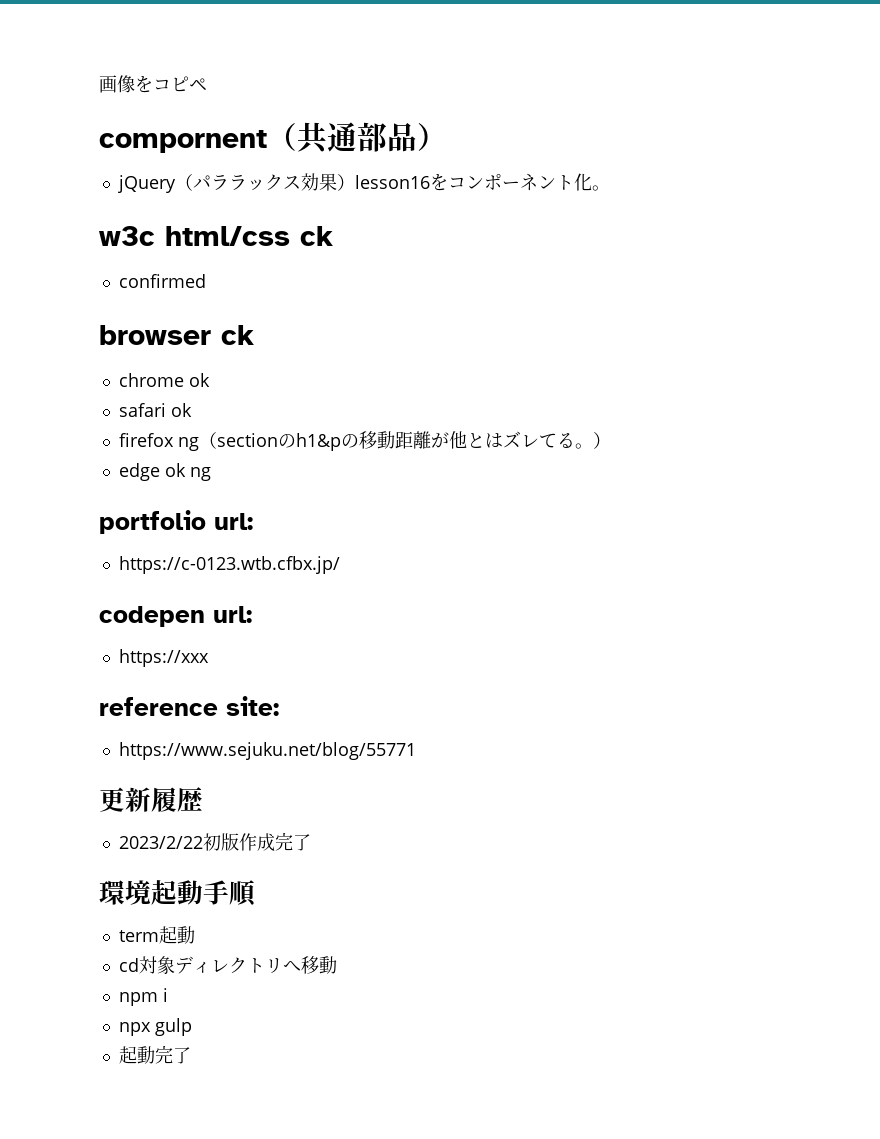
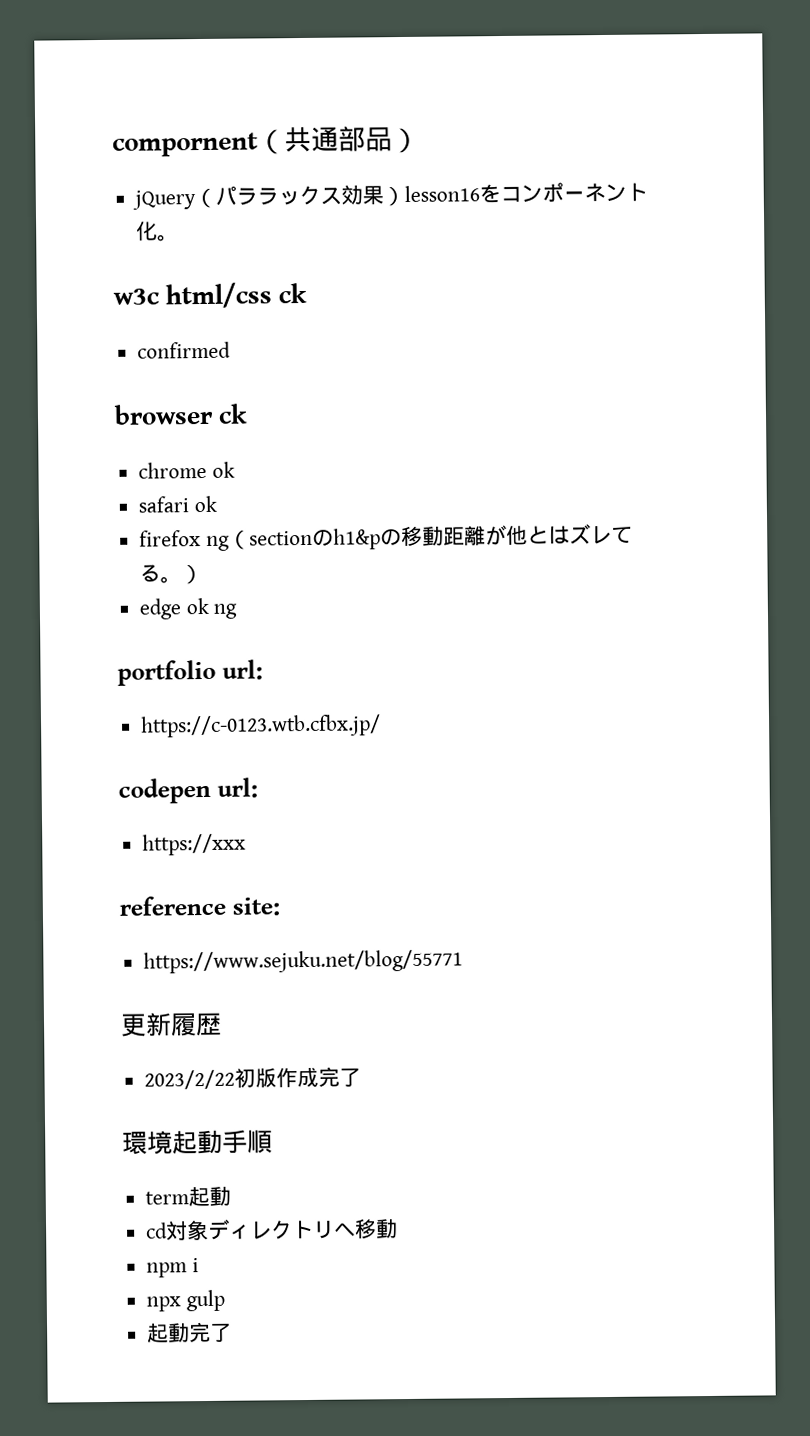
[99,75,207,93] 画像をコピペ // -> (112, 144) none

